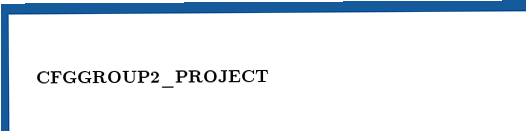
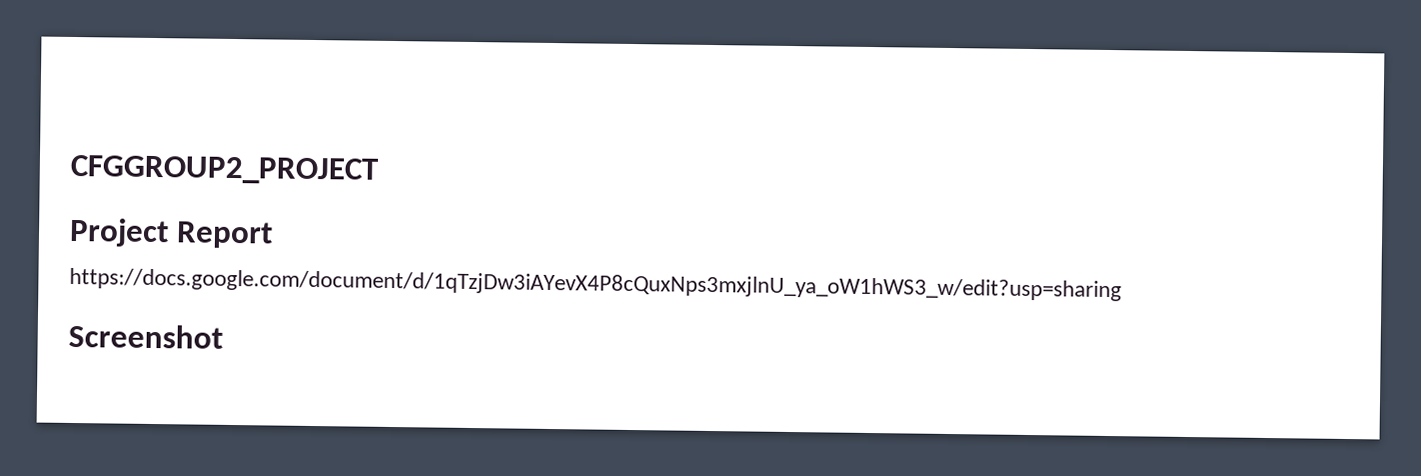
(270, 79) none -> [69,217,273,249] [69,267,1122,302] [68,323,223,349] // Project Report // https://docs.google.com/document/d/1qTzjDw3iAYevX4P8cQuxNps3mxjlnU_ya_oW1hWS3_w/edit?usp=sharing // Screenshot

